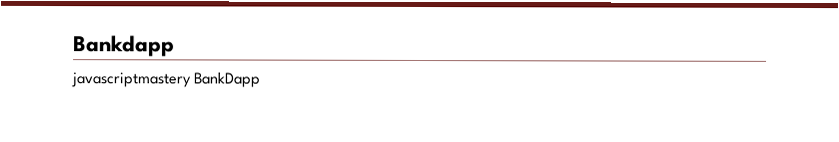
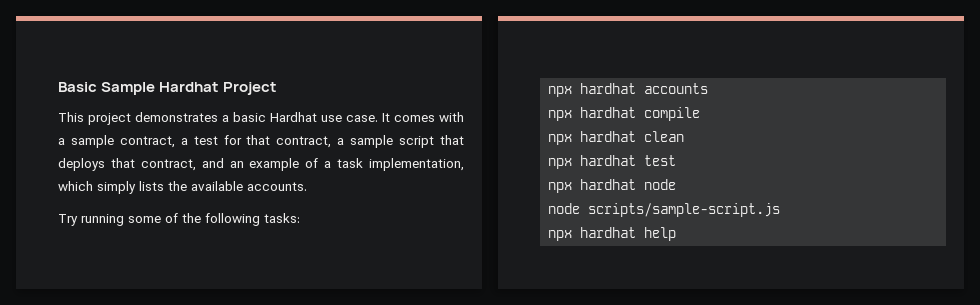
[73,35,175,57] [71,72,261,88] Bankdapp // javascriptmastery BankDapp -> [58,82,278,95] [58,112,464,125] [58,135,465,148] [58,158,465,171] [58,181,307,194] [58,213,300,226] [548,83,709,97] [548,107,701,121] [548,131,685,145] [548,155,677,169] [548,179,677,193] [548,203,781,217] [548,227,677,241] Basic Sample Hardhat Project // This project demonstrates a basic Hardhat use case. It comes with a sample contract, a test for that contract, a sample script that deploys that contract, and an example of a task implementation, which simply lists the available accounts. // Try running some of the following tasks: // npx hardhat accounts // npx hardhat compile // npx hardhat clean // npx hardhat test // npx hardhat node // node scripts/sample-script.js // npx hardhat help

